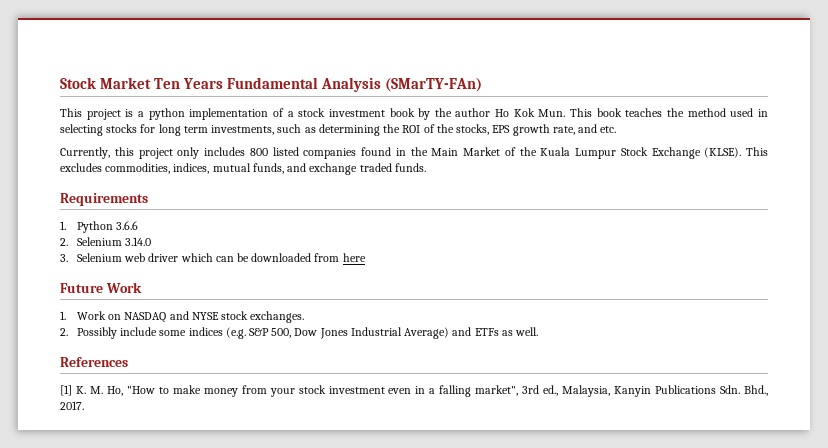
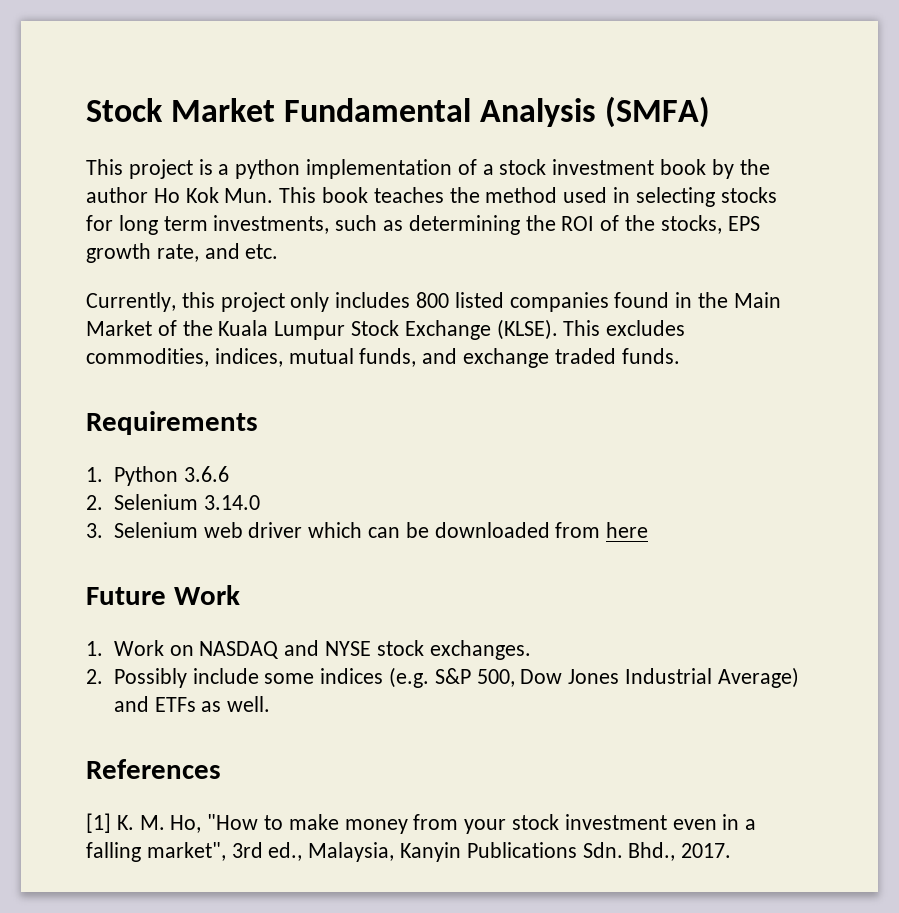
[154,78,224,89] Ten Years -> (276, 110) none
[385,78,483,92] (SMarTY-FAn) -> [605,96,711,128] (SMFA)

